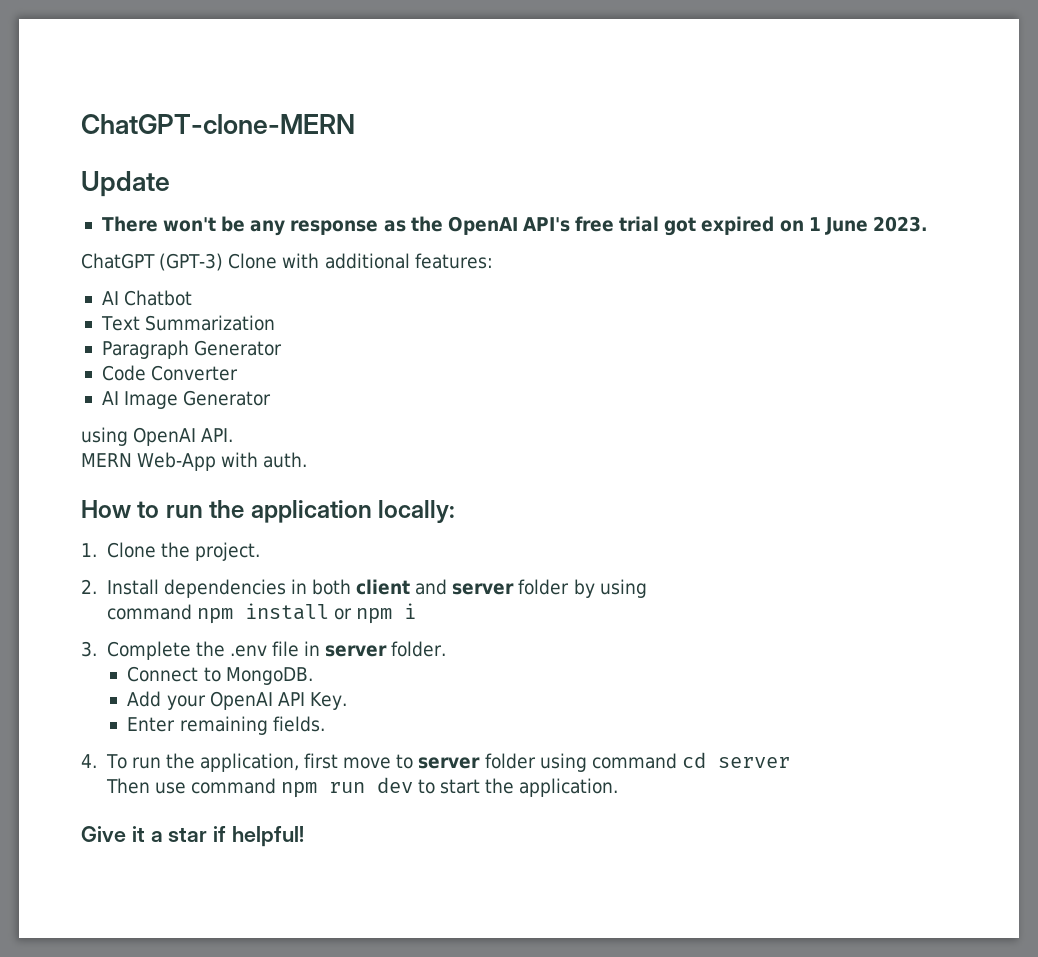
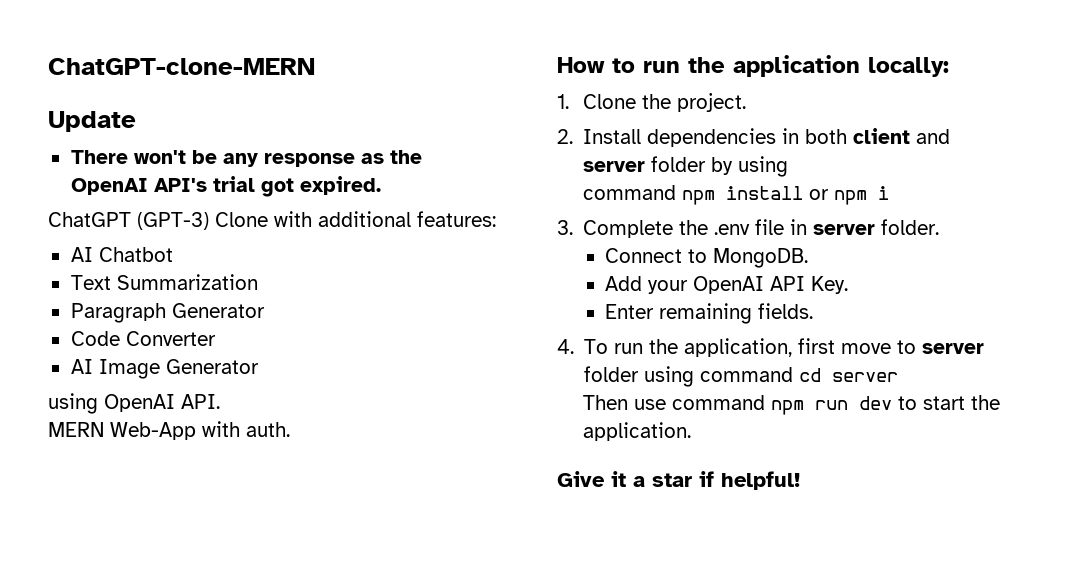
[575,216,615,232] free -> (207, 185) none
[701,216,928,235] expired on 1 June 2023. -> [299,176,381,195] expired.

